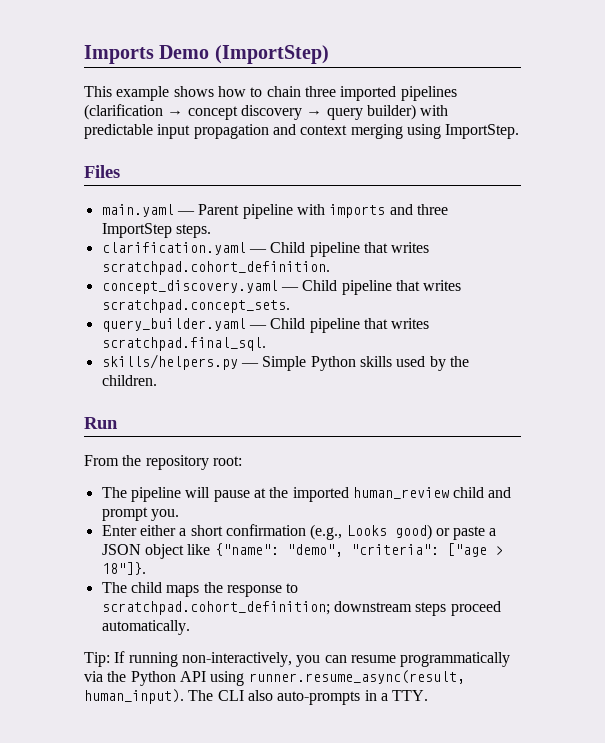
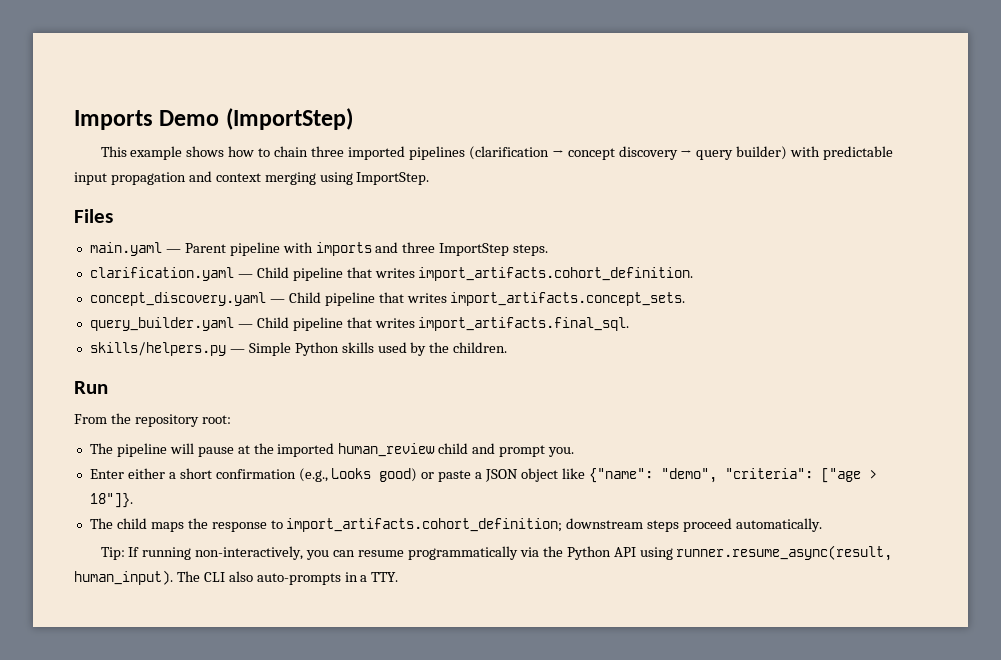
[101,261,330,275] scratchpad.cohort_definition. -> [418,267,694,281] import_artifacts.cohort_definition.
[101,299,290,313] scratchpad.concept_sets. -> [450,292,686,306] import_artifacts.concept_sets.
[101,337,266,351] scratchpad.final_sql. -> [418,317,630,331] import_artifacts.final_sql.
[101,601,330,615] scratchpad.cohort_definition; -> [286,518,563,532] import_artifacts.cohort_definition;

